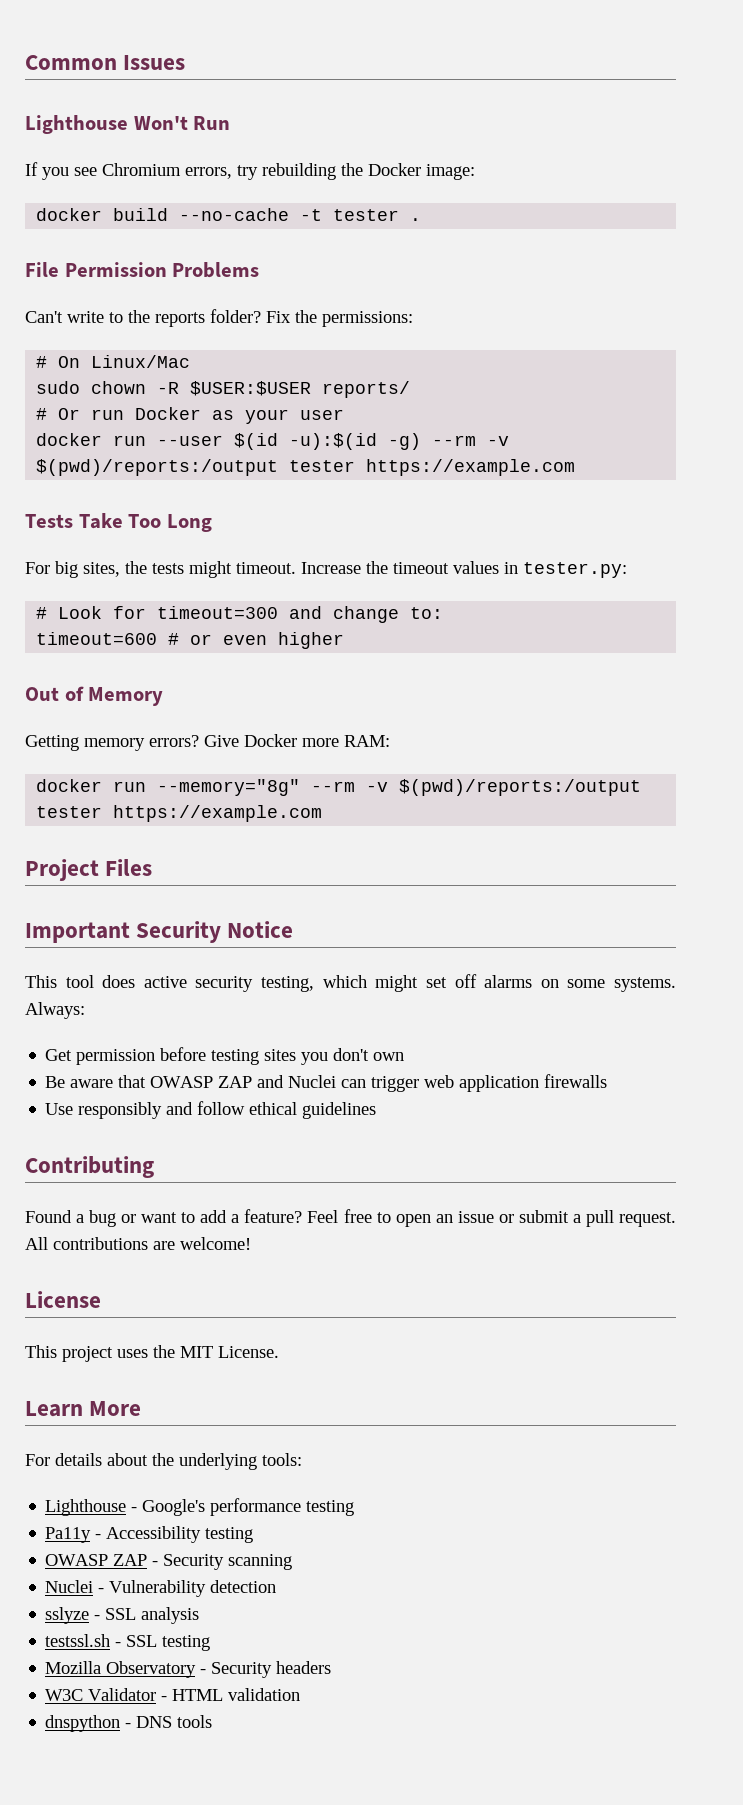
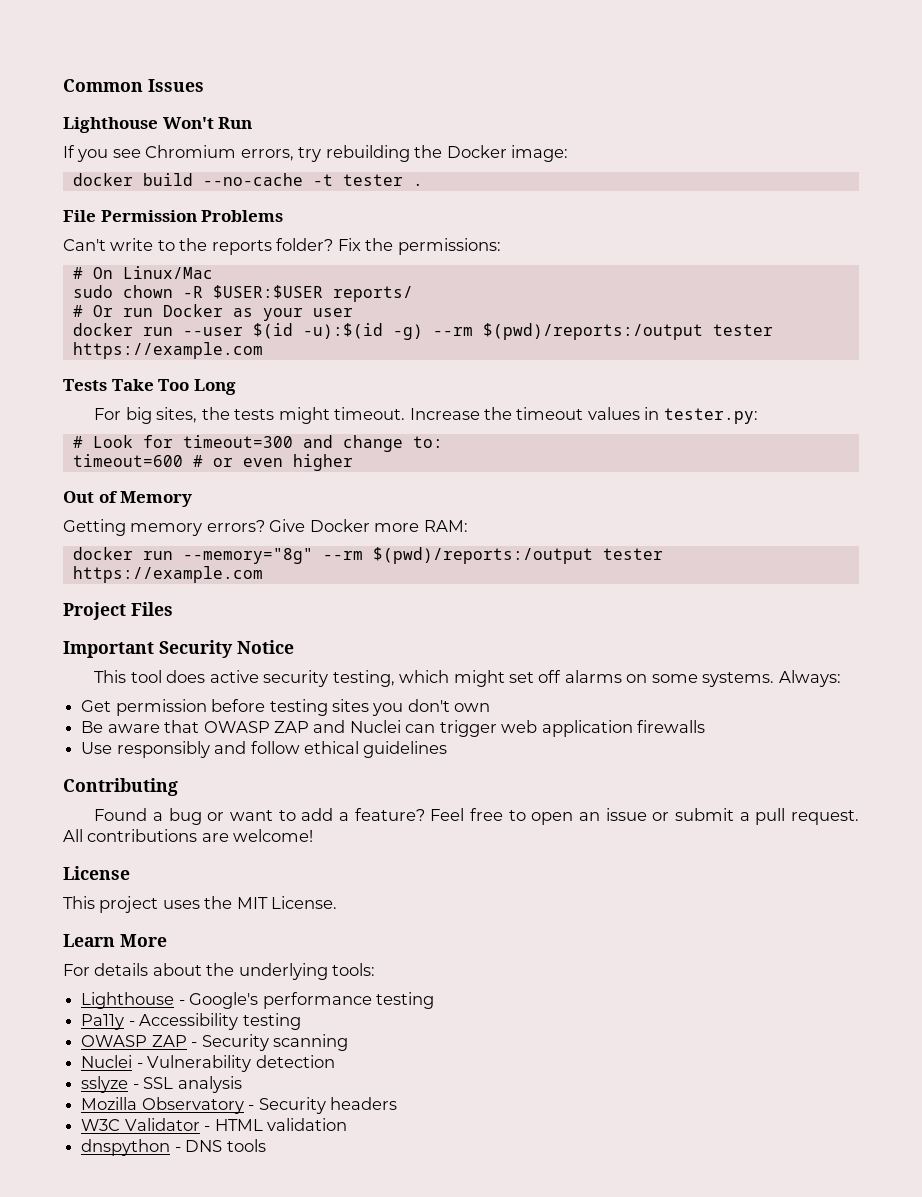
[487,436,510,446] -v -> (473, 331) none
[366,782,389,792] -v -> (363, 555) none
[45,1634,211,1651] // testssl.sh - SSL testing -> (242, 1084) none

